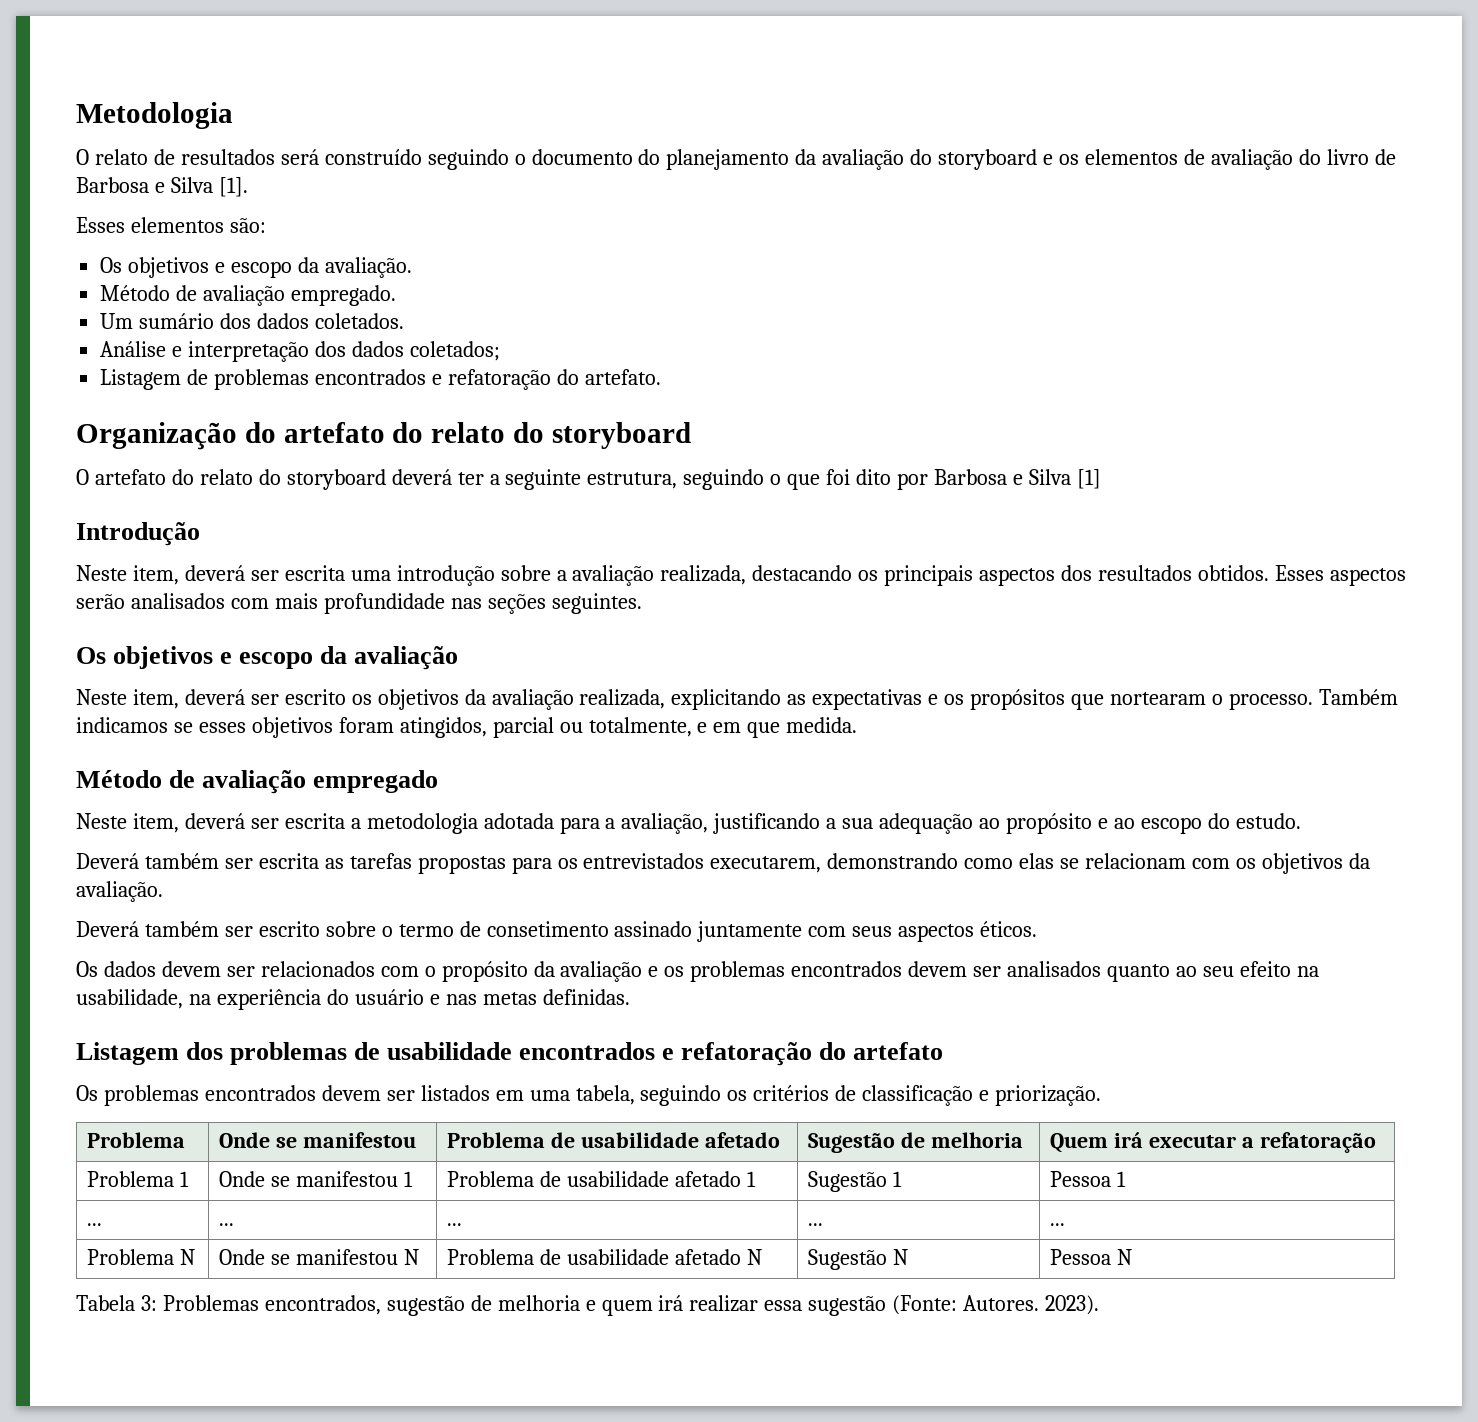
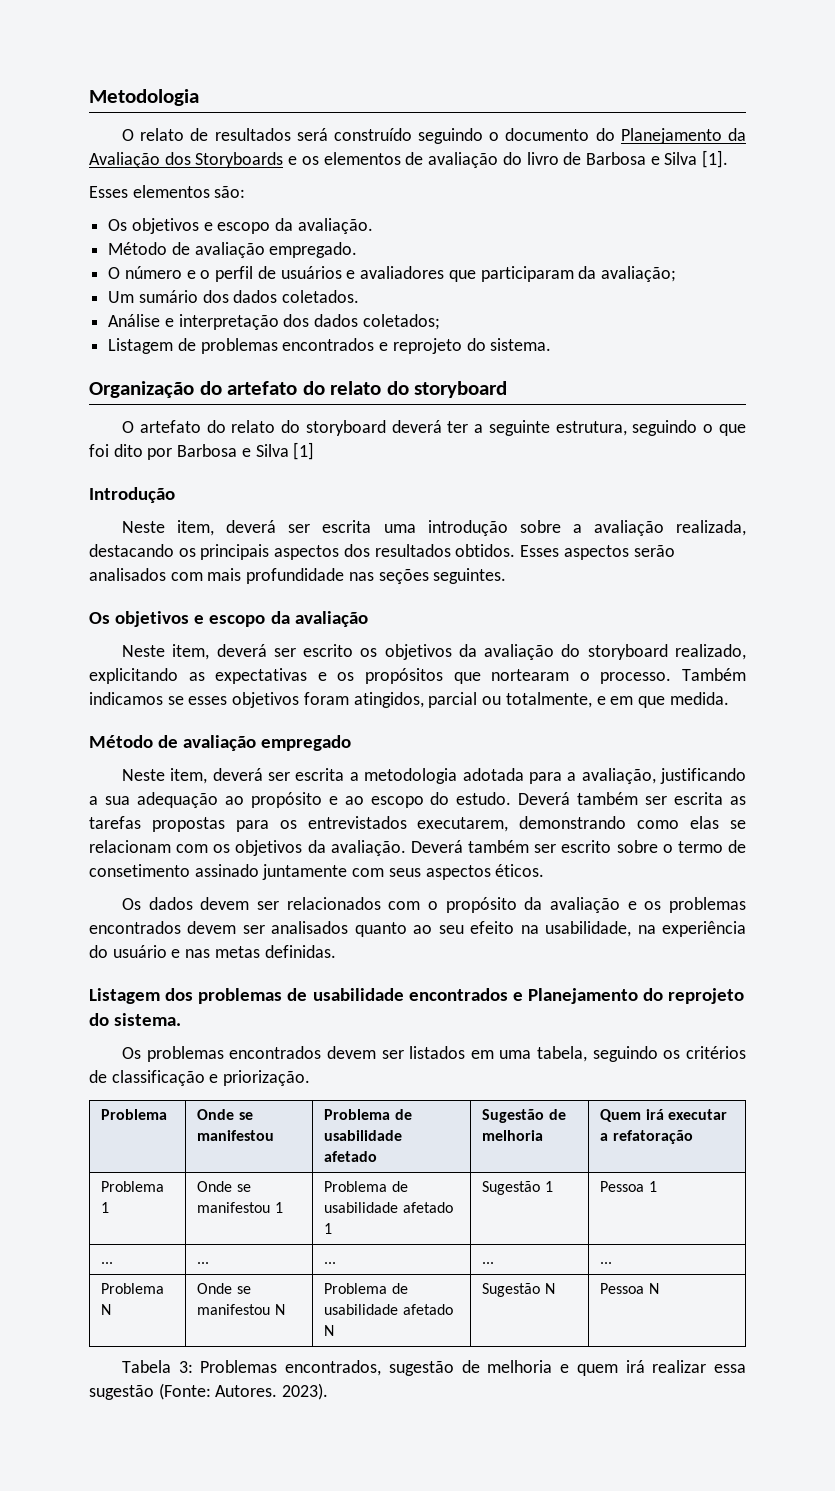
[666,149,1038,170] planejamento da avaliação do storyboard -> [620,128,746,144] [89,152,284,168] Planejamento da Avaliação dos Storyboards
(397, 295) none -> [108,266,676,282] // O número e o perfil de usuários e avaliadores que participaram da avaliação;
[447,369,661,390] refatoração do artefato. -> [392,338,552,354] reprojeto do sistema.
[579,689,666,709] realizada, -> [561,644,746,660] do storyboard realizado,
(1301, 821) // -> (512, 798) none
(163, 891) // -> (406, 848) none
[681,1042,944,1066] refatoração do artefato -> [527,988,745,1004] [89,1013,182,1026] Planejamento do reprojeto do sistema.

